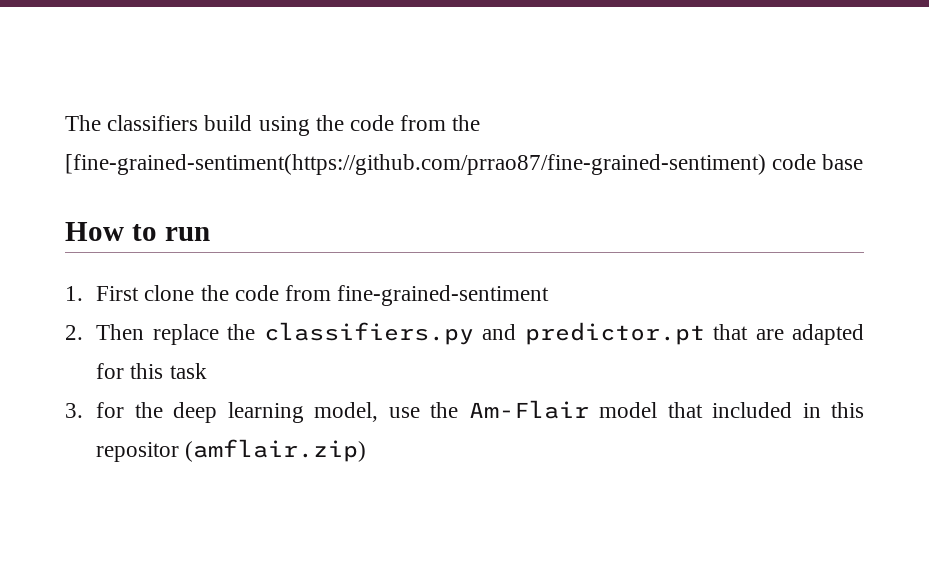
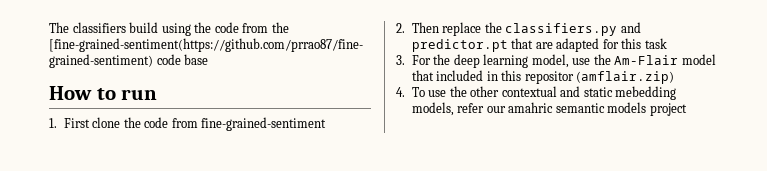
[96,402,125,418] for -> [411,55,431,65] For
(367, 450) none -> [396,86,677,100] [411,102,687,116] // 4. To use the other contextual and static mebedding models, refer our amahric semantic models project

